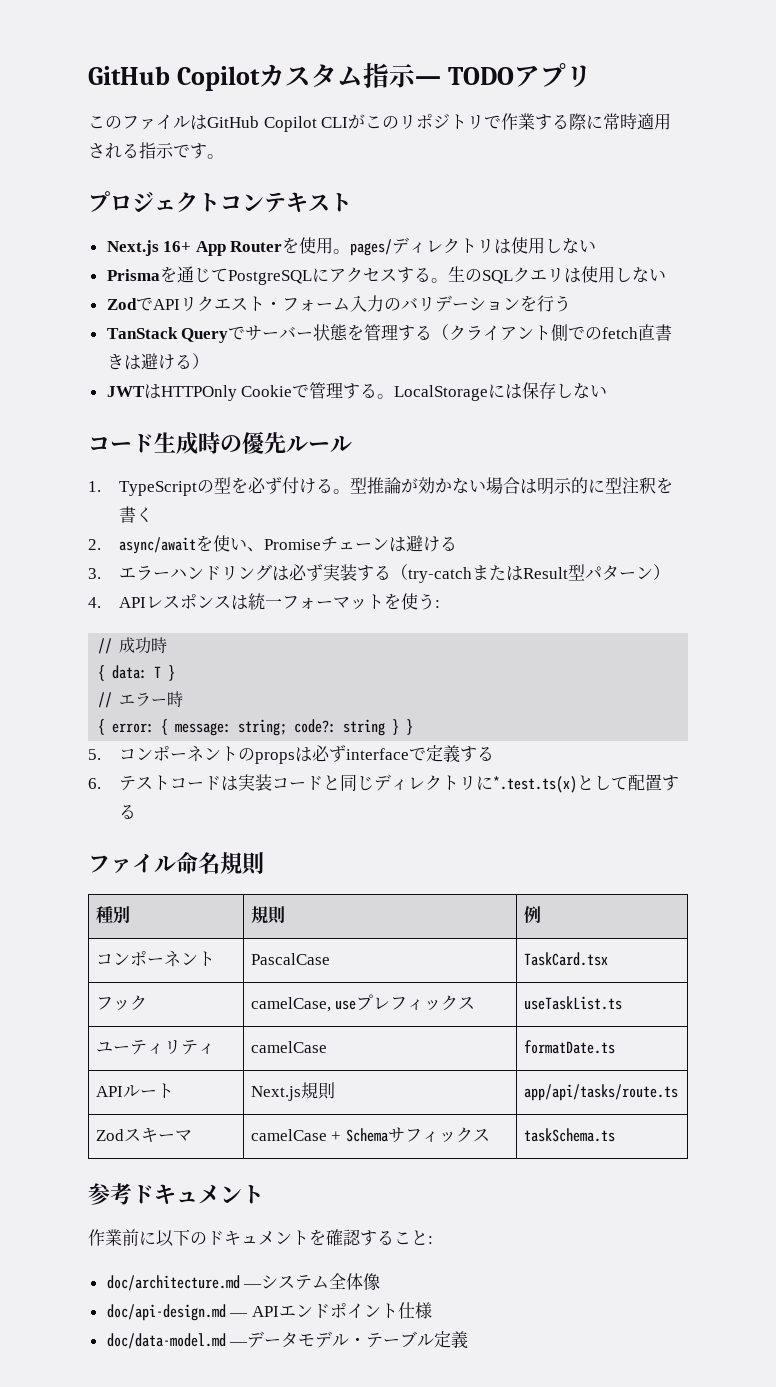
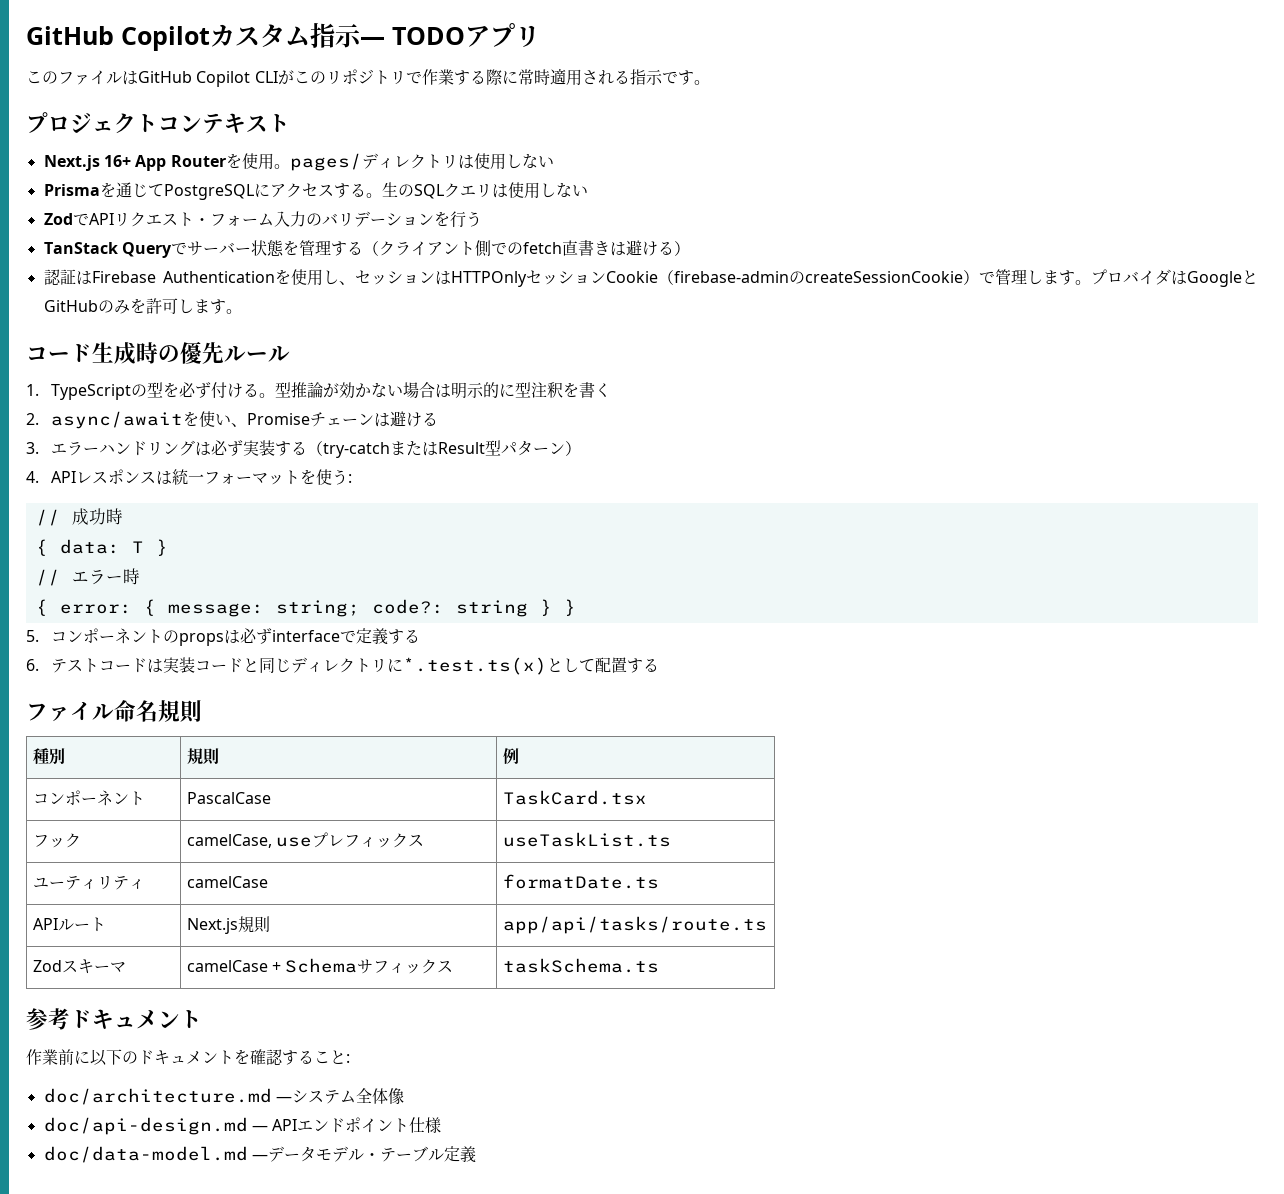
[106,382,608,401] JWTはHTTPOnly Cookieで管理する。LocalStorageには保存しない -> [43,269,1258,287] [43,298,242,314] 認証はFirebase Authenticationを使用し、セッションはHTTPOnlyセッションCookie（firebase-adminのcreateSessionCookie）で管理します。プロバイダはGoogleとGitHubのみを許可します。

